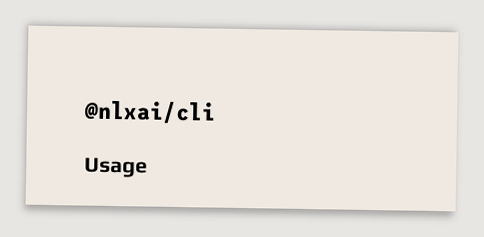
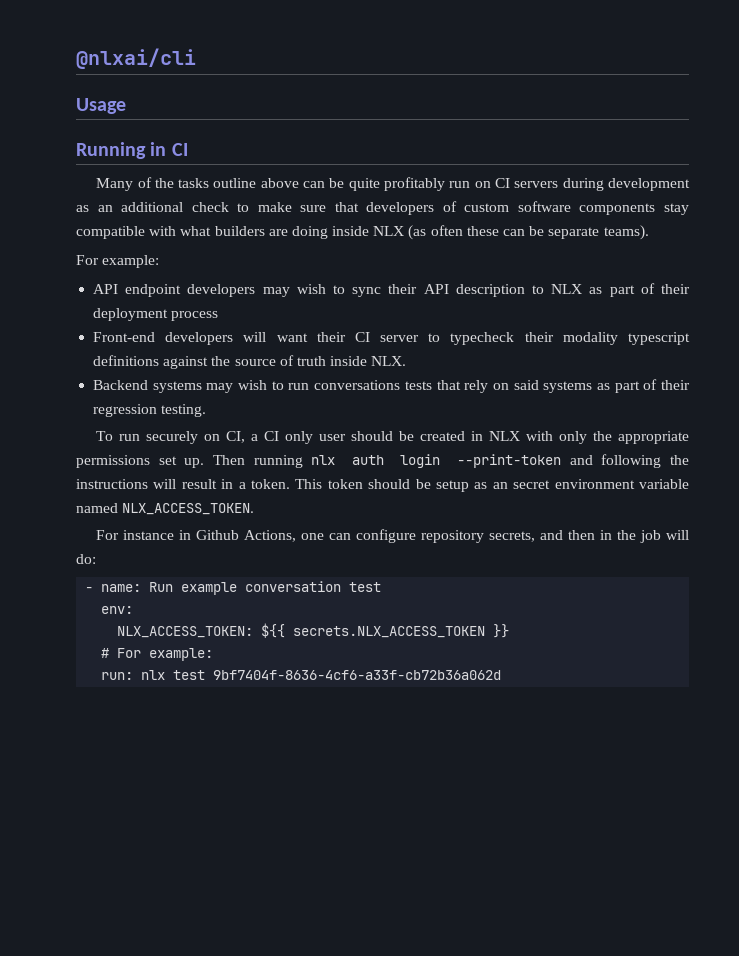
(148, 167) none -> [76,142,188,159] [96,177,690,191] [76,201,690,215] [76,225,649,240] [76,255,160,268] [93,283,691,297] [93,308,219,321] [93,332,690,345] [93,355,407,369] [93,379,690,393] [93,404,207,417] [96,431,689,444] [76,454,689,468] [76,479,689,492] [76,503,255,515] [96,529,689,543] [76,554,96,564] [85,581,382,595] [101,606,134,614] [117,623,510,638] [101,648,214,661] [101,670,502,680] // Running in CI // Many of the tasks outline above can be quite profitably run on CI servers during development as an additional check to make sure that developers of custom software components stay compatible with what builders are doing inside NLX (as often these can be separate teams). // For example: // API endpoint developers may wish to sync their API description to NLX as part of their deployment process // Front-end developers will want their CI server to typecheck their modality typescript definitions against the source of truth inside NLX. // Backend systems may wish to run conversations tests that rely on said systems as part of their regression testing. // To run securely on CI, a CI only user should be created in NLX with only the appropriate permissions set up. Then running nlx auth login --print-token and following the instructions will result in a token. This token should be setup as an secret environment variable named NLX_ACCESS_TOKEN. // For instance in Github Actions, one can configure repository secrets, and then in the job will do: // - name: Run example conversation test // env: // NLX_ACCESS_TOKEN: ${{ secrets.NLX_ACCESS_TOKEN }} // # For example: // run: nlx test 9bf7404f-8636-4cf6-a33f-cb72b36a062d

